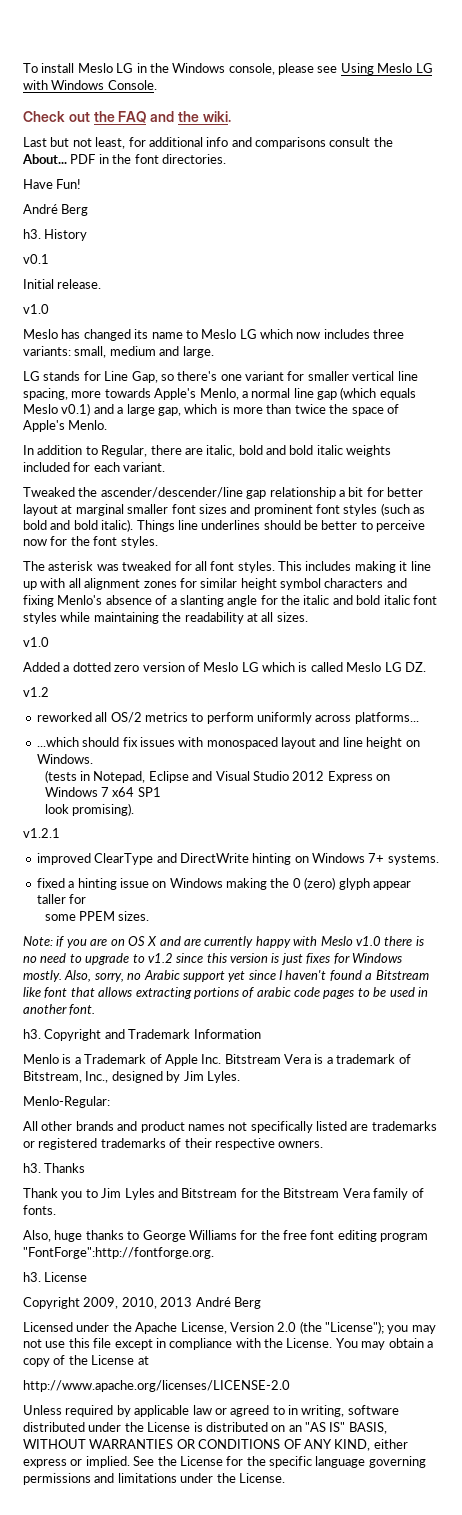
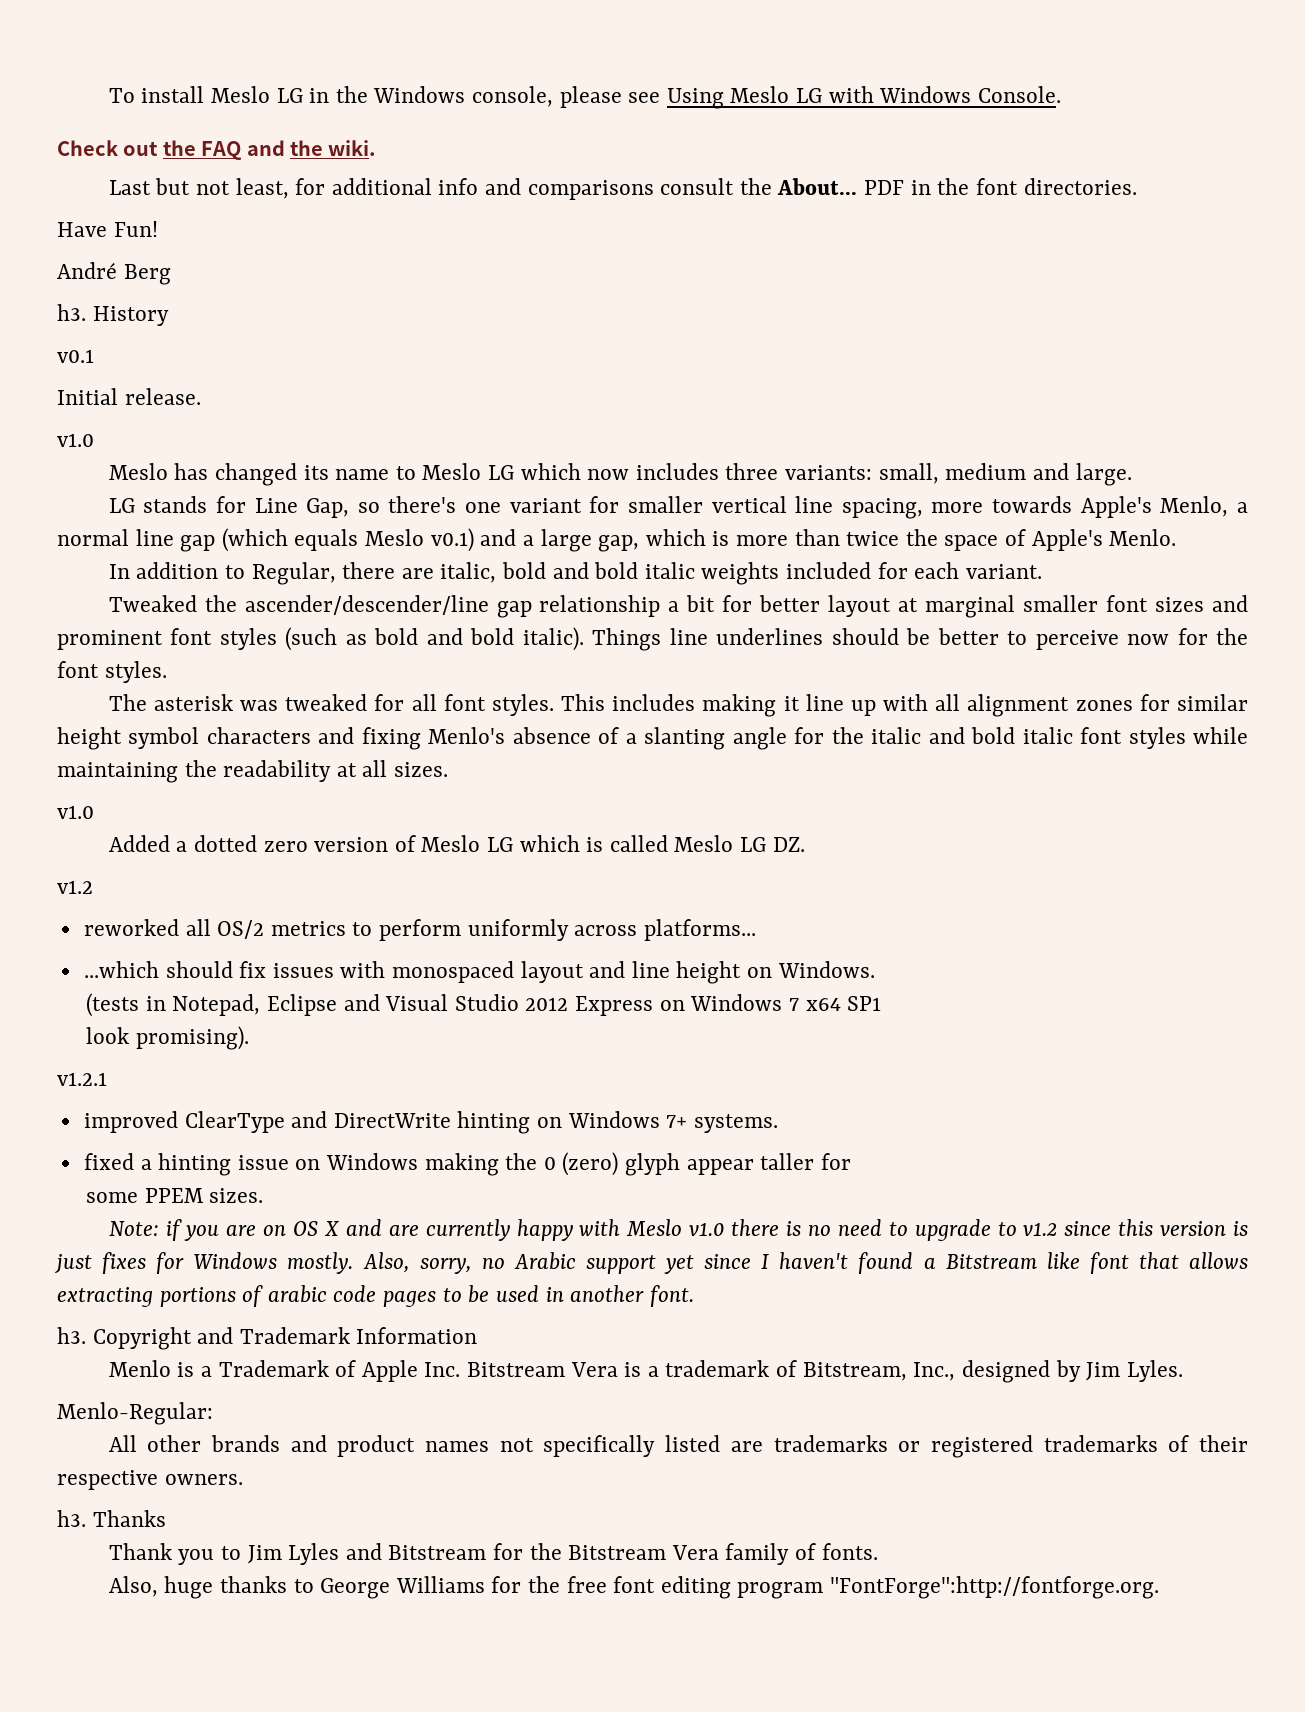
[23,1272,88,1282] [23,1297,261,1309] [23,1321,436,1334] [23,1338,433,1350] [23,1355,149,1367] [23,1380,290,1392] [23,1405,399,1417] [23,1422,387,1434] [23,1439,408,1451] [23,1456,426,1468] [23,1473,285,1485] // h3. License // Copyright 2009, 2010, 2013 André Berg // Licensed under the Apache License, Version 2.0 (the "License"); you may not use this file except in compliance with the License. You may obtain a copy of the License at // http://www.apache.org/licenses/LICENSE-2.0 // Unless required by applicable law or agreed to in writing, software distributed under the License is distributed on an "AS IS" BASIS, WITHOUT WARRANTIES OR CONDITIONS OF ANY KIND, either express or implied. See the License for the specific language governing permissions and limitations under the License. -> (1160, 1587) none

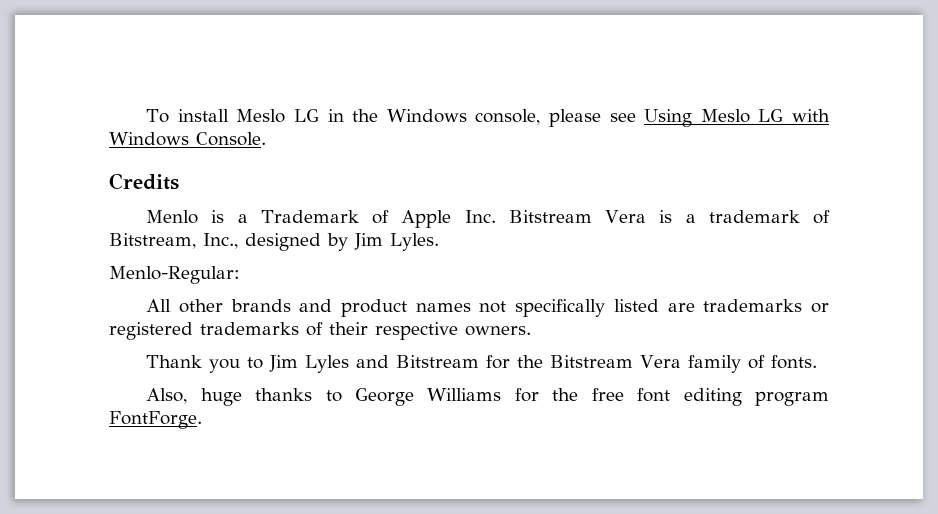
[57,140,377,160] [108,178,1137,200] [57,221,158,237] [57,262,171,285] [57,304,169,326] [57,349,94,363] [57,388,201,405] [57,433,94,447] [108,463,1132,486] [108,496,1248,519] [57,528,1177,552] [108,562,1042,585] [108,595,1248,618] [57,627,1248,651] [57,661,167,683] [108,694,1249,717] [57,727,1249,750] [57,760,449,783] [57,805,94,819] [108,835,805,852] [57,880,93,894] [83,919,756,941] [83,961,875,984] [86,993,882,1017] [86,1026,249,1050] [57,1072,107,1086] [83,1111,778,1134] [83,1152,851,1176] [86,1188,264,1203] [108,1219,1248,1241] [55,1252,1248,1274] [57,1285,694,1307] [57,1327,478,1350] Check out the FAQ and the wiki. // Last but not least, for additional info and comparisons consult the About... PDF in the font directories. // Have Fun! // André Berg // h3. History // v0.1 // Initial release. // v1.0 // Meslo has changed its name to Meslo LG which now includes three variants: small, medium and large. // LG stands for Line Gap, so there's one variant for smaller vertical line spacing, more towards Apple's Menlo, a normal line gap (which equals Meslo v0.1) and a large gap, which is more than twice the space of Apple's Menlo. // In addition to Regular, there are italic, bold and bold italic weights included for each variant. // Tweaked the ascender/descender/line gap relationship a bit for better layout at marginal smaller font sizes and prominent font styles (such as bold and bold italic). Things line underlines should be better to perceive now for the font styles. // The asterisk was tweaked for all font styles. This includes making it line up with all alignment zones for similar height symbol characters and fixing Menlo's absence of a slanting angle for the italic and bold italic font styles while maintaining the readability at all sizes. // v1.0 // Added a dotted zero version of Meslo LG which is called Meslo LG DZ. // v1.2 // reworked all OS/2 metrics to perform uniformly across platforms... // ...which should fix issues with monospaced layout and line height on Windows. // (tests in Notepad, Eclipse and Visual Studio 2012 Express on Windows 7 x64 SP1 // look promising). // v1.2.1 // improved ClearType and DirectWrite hinting on Windows 7+ systems. // fixed a hinting issue on Windows making the 0 (zero) glyph appear taller for // some PPEM sizes. // Note: if you are on OS X and are currently happy with Meslo v1.0 there is no need to upgrade to v1.2 since this version is just fixes for Windows mostly. Also, sorry, no Arabic support yet since I haven't found a Bitstream like font that allows extracting portions of arabic code pages to be used in another font. // h3. Copyright and Trademark Information -> [109,173,179,190] Credits
[57,1510,166,1527] // h3. Thanks -> (531, 331) none
[830,1576,1160,1599] "FontForge":http://fontforge.org. -> [109,411,202,429] FontForge.

